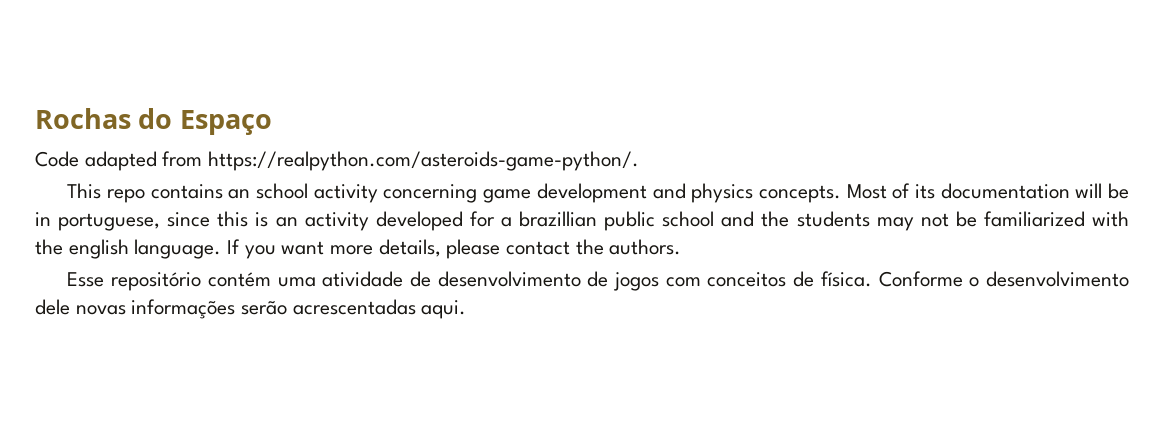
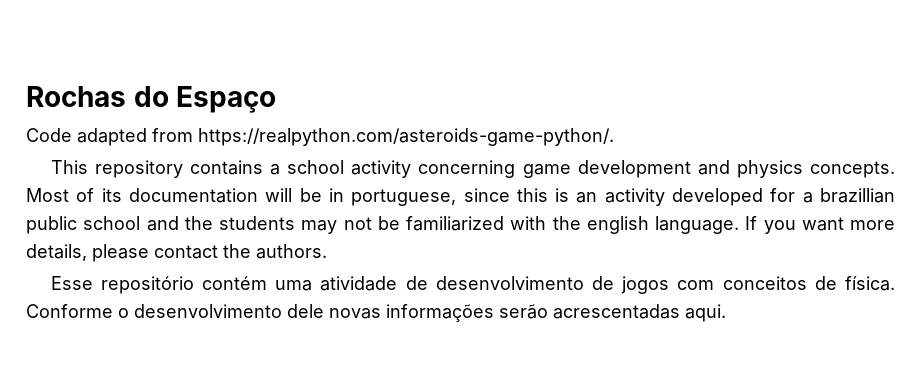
[107,184,251,203] repo contains an -> [94,160,281,178] repository contains a

